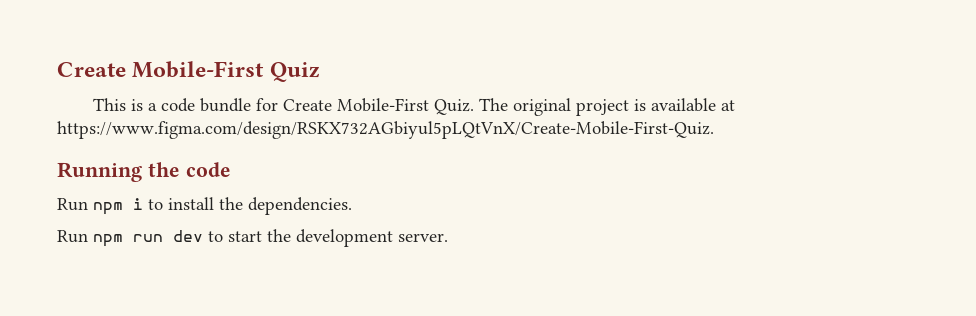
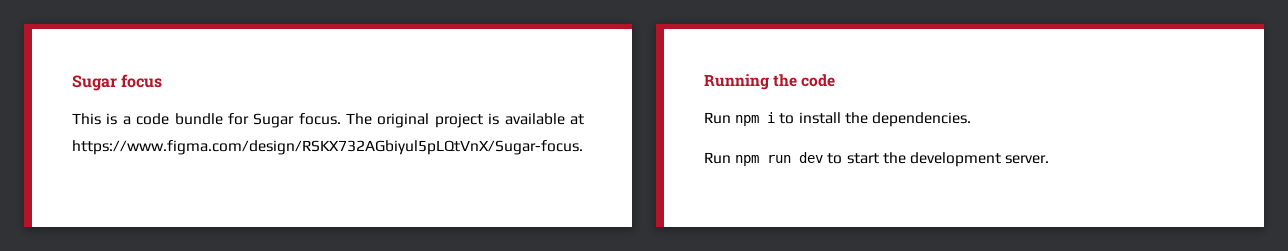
[57,61,320,82] Create Mobile-First Quiz -> [72,74,163,91] Sugar focus
[283,98,475,115] Create Mobile-First Quiz. -> [253,113,341,128] Sugar focus.
[57,121,714,139] https://www.figma.com/design/RSKX732AGbiyul5pLQtVnX/Create-Mobile-First-Quiz. -> [72,140,583,155] https://www.figma.com/design/RSKX732AGbiyul5pLQtVnX/Sugar-focus.

